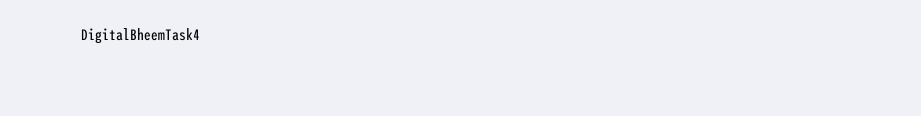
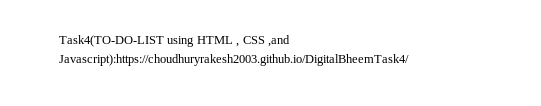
[81,28,200,44] DigitalBheemTask4 -> [59,35,290,47] [59,54,409,66] Task4(TO-DO-LIST using HTML , CSS ,and Javascript):https://choudhuryrakesh2003.github.io/DigitalBheemTask4/

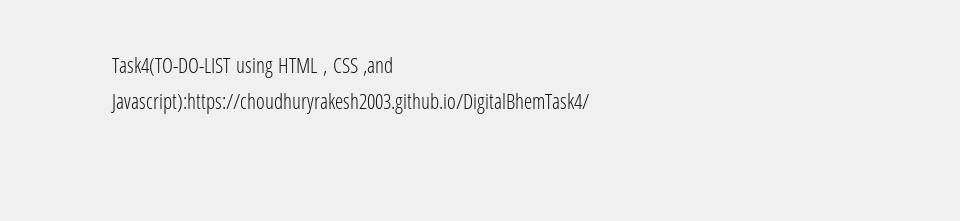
[59,54,409,66] Javascript):https://choudhuryrakesh2003.github.io/DigitalBheemTask4/ -> [111,93,589,114] Javascript):https://choudhuryrakesh2003.github.io/DigitalBhemTask4/

